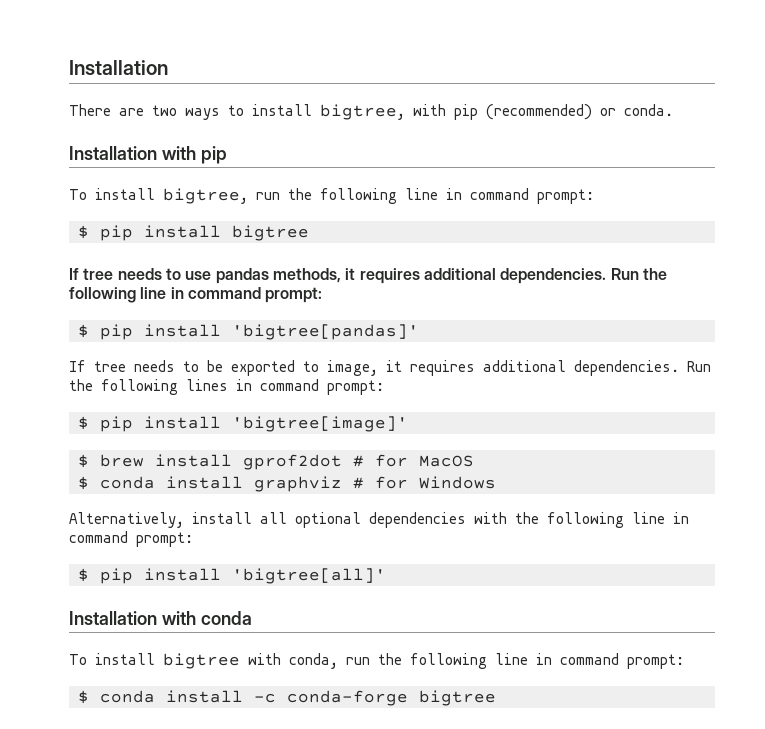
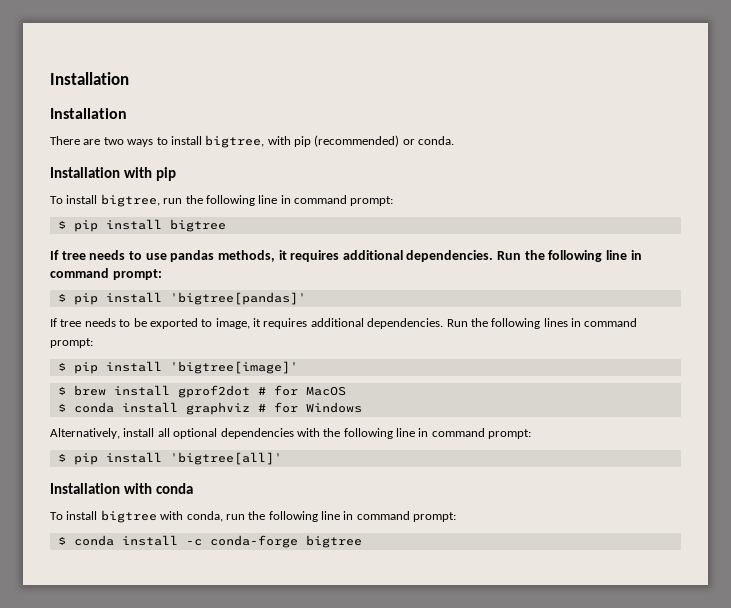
[69,60,168,75] Installation -> [50,72,129,85] [50,108,127,119] Installation // Installation

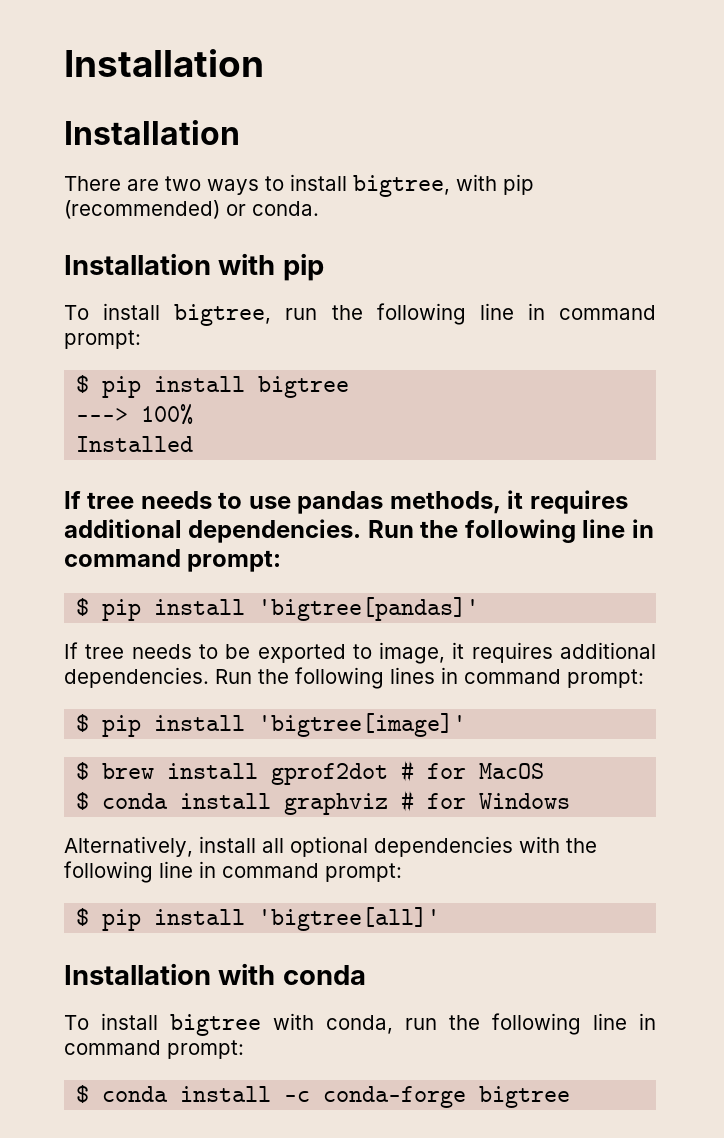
(226, 225) none -> [76,404,194,425] [76,436,194,452] // ---> 100% // Installed

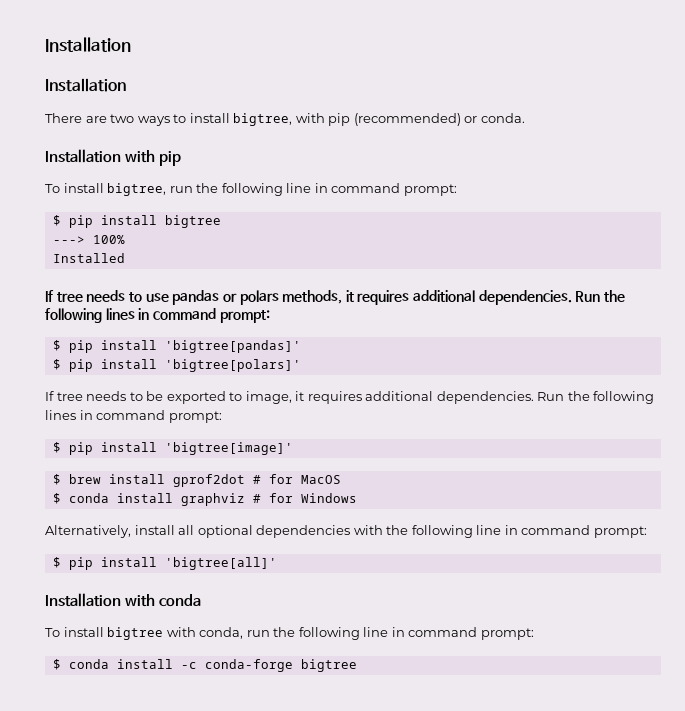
(384, 502) none -> [222,290,279,305] or polars
[582,519,626,538] line -> [105,308,135,320] lines
(480, 609) none -> [52,359,301,372] // $ pip install 'bigtree[polars]'

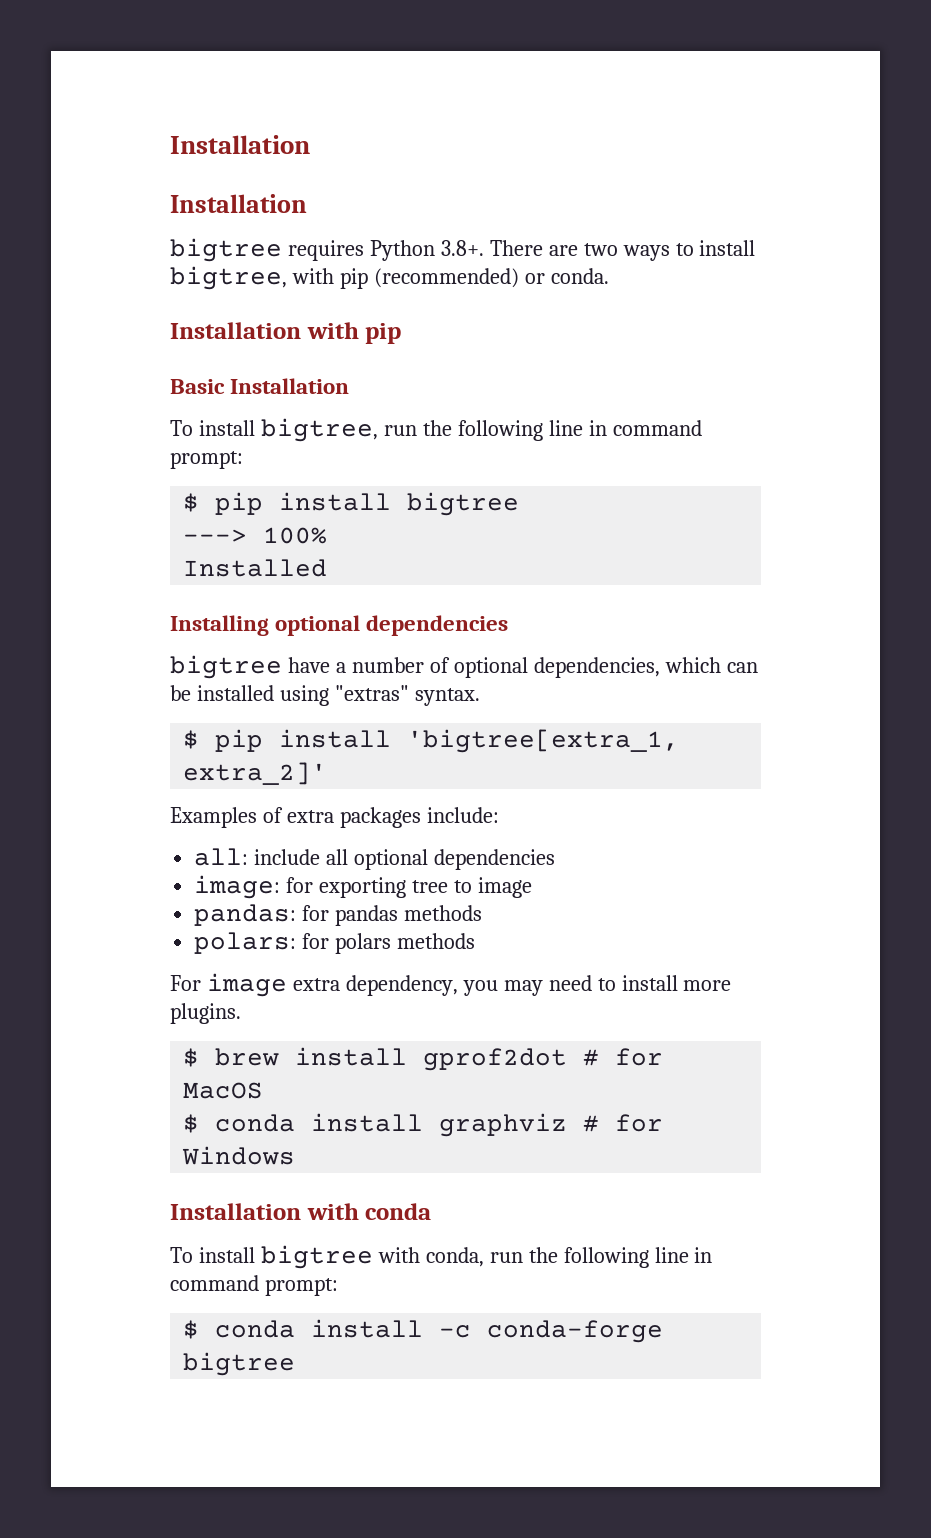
(126, 85) none -> [170,238,484,262] bigtree requires Python 3.8+.
(181, 158) none -> [170,378,350,394] // Basic Installation
[45,290,626,305] [45,308,270,323] [52,340,301,353] [52,359,301,372] [45,391,655,404] [45,410,222,423] [52,442,293,455] If tree needs to use pandas or polars methods, it requires additional dependencies. Run the following lines in command prompt: // $ pip install 'bigtree[pandas]' // $ pip install 'bigtree[polars]' // If tree needs to be exported to image, it requires additional dependencies. Run the following lines in command prompt: // $ pip install 'bigtree[image]' -> [170,615,509,636] [170,655,758,679] [170,685,480,706] [183,729,680,753] [183,762,328,785] [170,807,499,828] [194,848,555,870] [194,875,532,899] [194,904,483,926] [194,932,476,954] [170,973,732,997] [170,1003,241,1024] Installing optional dependencies // bigtree have a number of optional dependencies, which can be installed using "extras" syntax. // $ pip install 'bigtree[extra_1, extra_2]' // Examples of extra packages include: // all: include all optional dependencies // image: for exporting tree to image // pandas: for pandas methods // polars: for polars methods // For image extra dependency, you may need to install more plugins.
[45,525,647,538] [52,557,277,570] // Alternatively, install all optional dependencies with the following line in command prompt: // $ pip install 'bigtree[all]' -> (296, 1155) none

